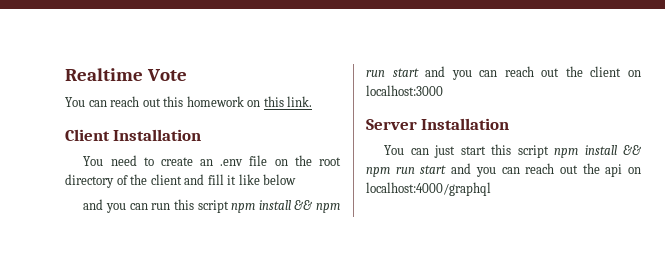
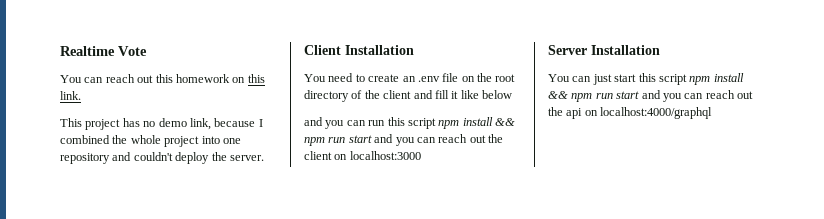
(313, 101) none -> [60,118,263,130] [60,135,241,147] [60,152,264,164] // This project has no demo link, because I combined the whole project into one repository and couldn't deploy the server.

